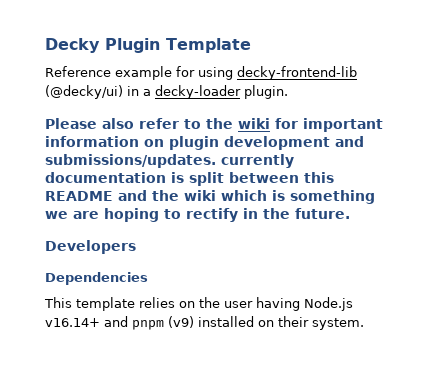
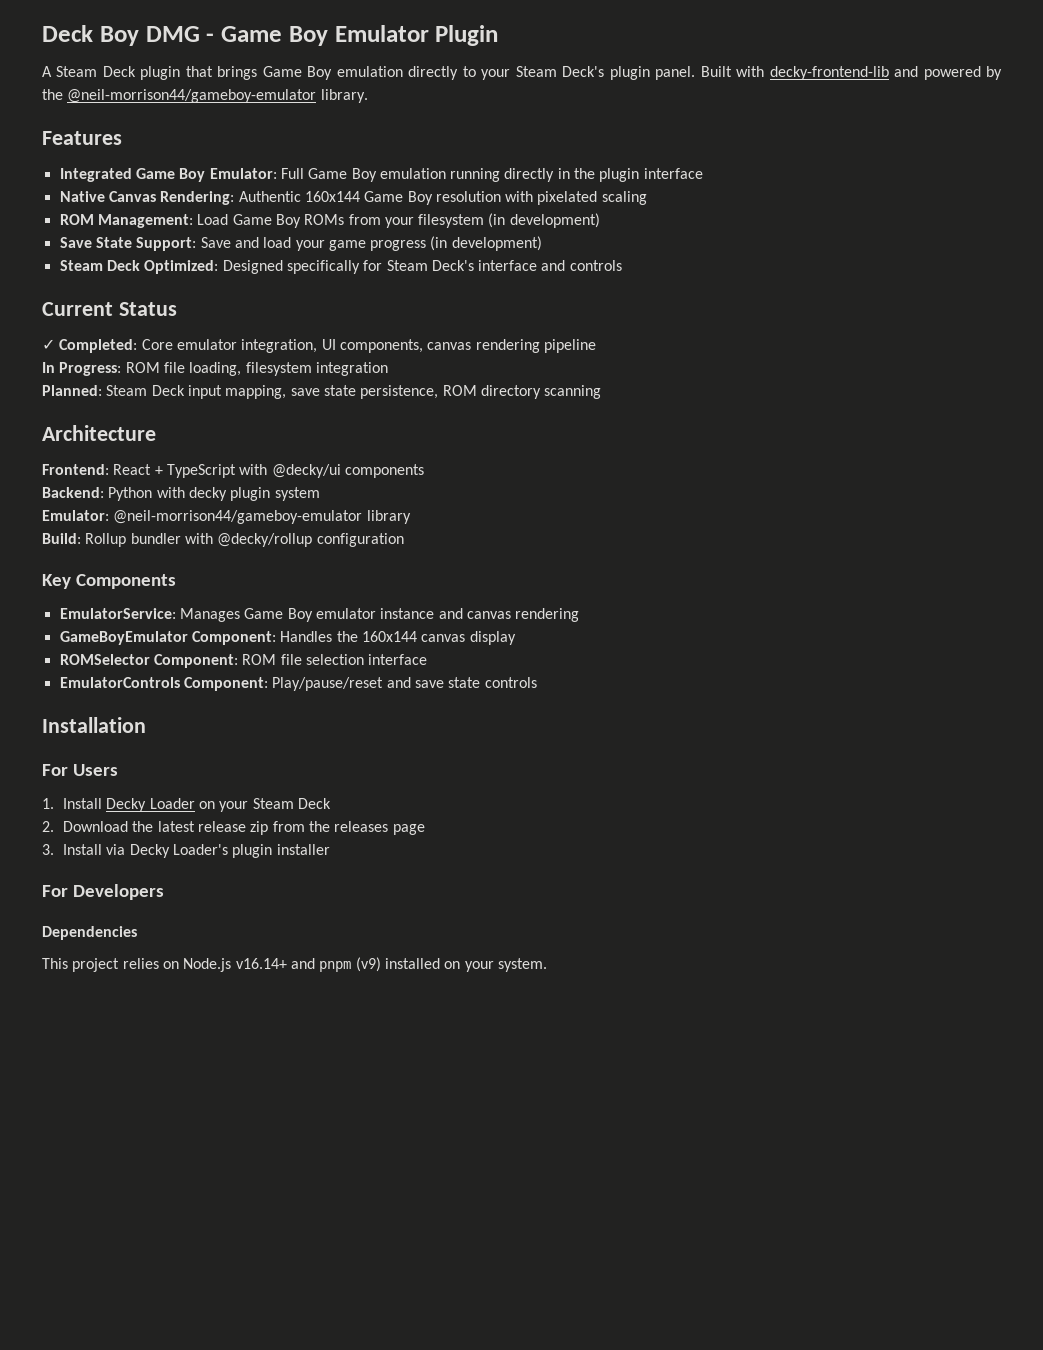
[45,38,251,53] [45,66,357,80] [45,85,288,99] [45,118,383,132] [45,136,364,150] [45,154,294,168] [45,172,334,186] [45,190,375,204] [45,208,350,222] Decky Plugin Template // Reference example for using decky-frontend-lib (@decky/ui) in a decky-loader plugin. // Please also refer to the wiki for important information on plugin development and submissions/updates. currently documentation is split between this README and the wiki which is something we are hoping to rectify in the future. // -> [42,25,499,46] [42,66,1003,80] [42,89,368,103] [42,131,122,145] [59,168,703,182] [59,191,647,205] [59,213,600,228] [59,236,542,251] [59,260,622,274] [42,302,177,316] [42,339,596,353] [42,362,388,376] [42,385,602,399] [42,425,156,441] [42,464,424,478] [42,487,320,501] [42,510,411,524] [42,533,404,547] [42,574,176,589] [59,608,580,622] [59,631,516,645] [59,654,428,668] [59,677,537,691] [42,717,146,733] [42,764,118,776] [42,798,332,812] [42,821,425,835] [42,844,330,858] [42,885,68,897] Deck Boy DMG - Game Boy Emulator Plugin // A Steam Deck plugin that brings Game Boy emulation directly to your Steam Deck's plugin panel. Built with decky-frontend-lib and powered by the @neil-morrison44/gameboy-emulator library. // Features // Integrated Game Boy Emulator: Full Game Boy emulation running directly in the plugin interface // Native Canvas Rendering: Authentic 160x144 Game Boy resolution with pixelated scaling // ROM Management: Load Game Boy ROMs from your filesystem (in development) // Save State Support: Save and load your game progress (in development) // Steam Deck Optimized: Designed specifically for Steam Deck's interface and controls // Current Status // ✓ Completed: Core emulator integration, UI components, canvas rendering pipeline // In Progress: ROM file loading, filesystem integration // Planned: Steam Deck input mapping, save state persistence, ROM directory scanning // Architecture // Frontend: React + TypeScript with @decky/ui components // Backend: Python with decky plugin system // Emulator: @neil-morrison44/gameboy-emulator library // Build: Rollup bundler with @decky/rollup configuration // Key Components // EmulatorService: Manages Game Boy emulator instance and canvas rendering // GameBoyEmulator Component: Handles the 160x144 canvas display // ROMSelector Component: ROM file selection interface // EmulatorControls Component: Play/pause/reset and save state controls // Installation // For Users // 1. Install Decky Loader on your Steam Deck // 2. Download the latest release zip from the releases page // 3. Install via Decky Loader's plugin installer // For
[76,297,135,311] template -> [72,958,120,972] project
[199,297,300,311] the user having -> (179, 965) none
[278,316,309,327] their -> [464,961,494,972] your

